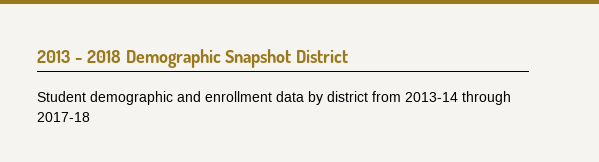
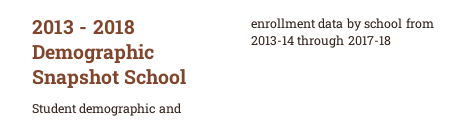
[296,49,349,63] District -> [124,69,187,85] School
[327,91,368,102] district -> [364,18,403,29] school

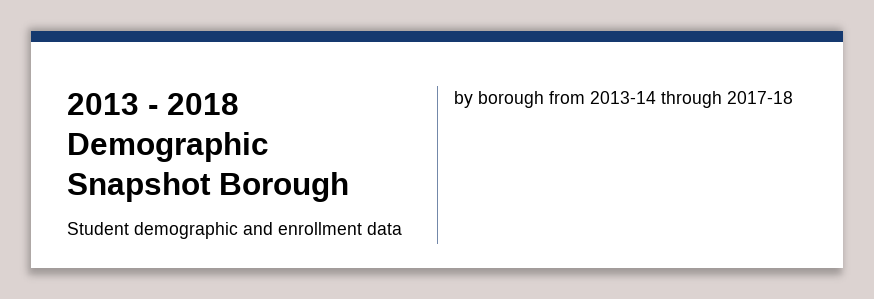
[124,69,187,85] School -> [219,172,349,202] Borough
[364,18,403,29] school -> [478,91,544,108] borough

